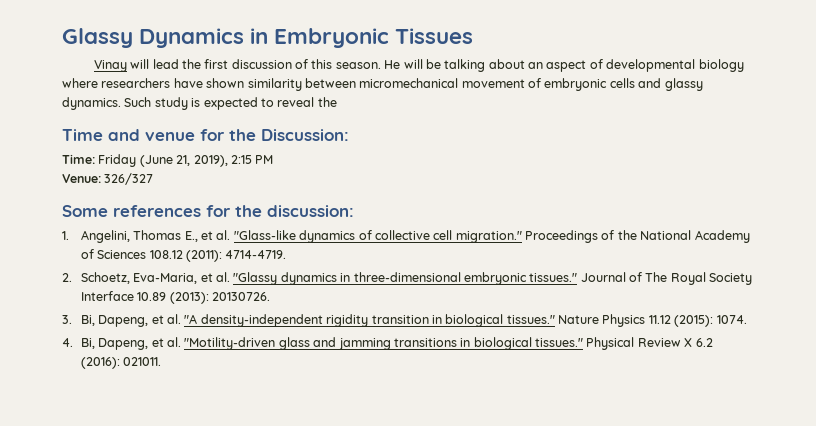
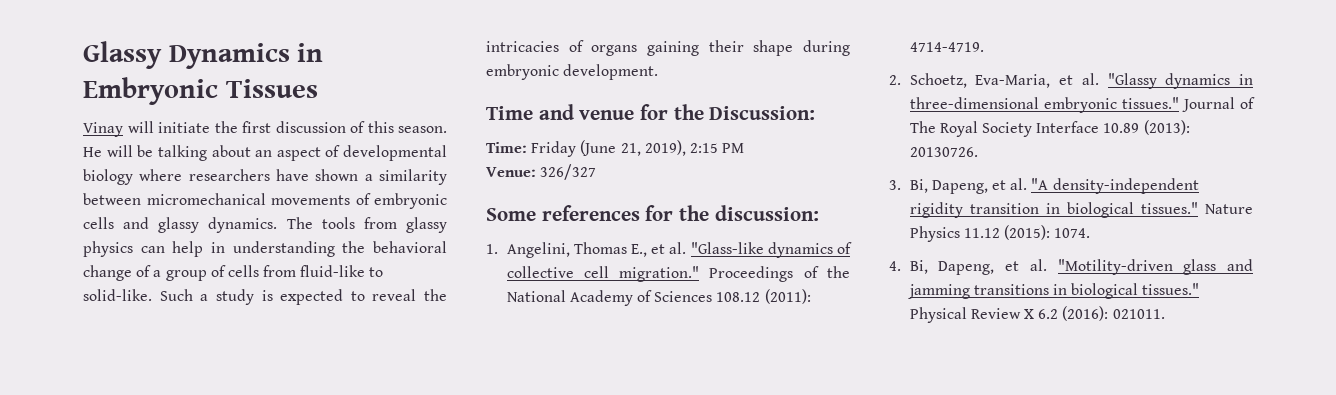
[152,59,179,69] lead -> [158,122,210,133] initiate
(245, 83) none -> [364,174,373,181] a
[461,79,525,88] movement -> [271,195,350,205] movements
[124,97,152,107] Such -> [286,217,447,233] [83,241,447,257] [83,265,384,281] [83,289,209,301] The tools from glassy physics can help in understanding the behavioral change of a group of cells from fluid-like to solid-like. Such a
(337, 102) none -> [486,40,850,56] [486,64,659,80] intricacies of organs gaining their shape during embryonic development.

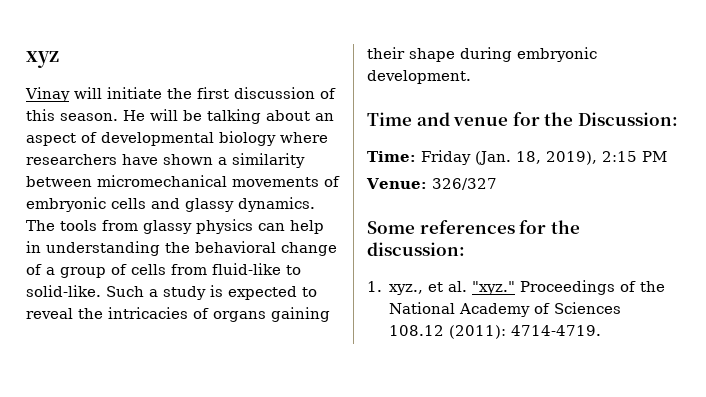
[83,41,324,69] [83,77,318,105] Glassy Dynamics in Embryonic Tissues -> [26,51,59,68] xyz
[580,140,641,156] (June 21, -> [475,151,541,165] (Jan. 18,
[506,242,852,258] [506,266,700,282] Angelini, Thomas E., et al. "Glass-like dynamics of collective cell migration." -> [389,281,516,295] xyz., et al. "xyz."
[889,73,1253,89] [909,97,1255,113] [909,120,1190,137] [909,147,978,157] [889,178,1199,194] [909,202,1253,218] [909,225,1091,242] [889,259,1253,275] [907,283,1200,299] [909,306,1165,323] // 2. Schoetz, Eva-Maria, et al. "Glassy dynamics in three-dimensional embryonic tissues." Journal of The Royal Society Interface 10.89 (2013): 20130726. // 3. Bi, Dapeng, et al. "A density-independent rigidity transition in biological tissues." Nature Physics 11.12 (2015): 1074. // 4. Bi, Dapeng, et al. "Motility-driven glass and jamming transitions in biological tissues." Physical Review X 6.2 (2016): 021011. -> (602, 330) none

